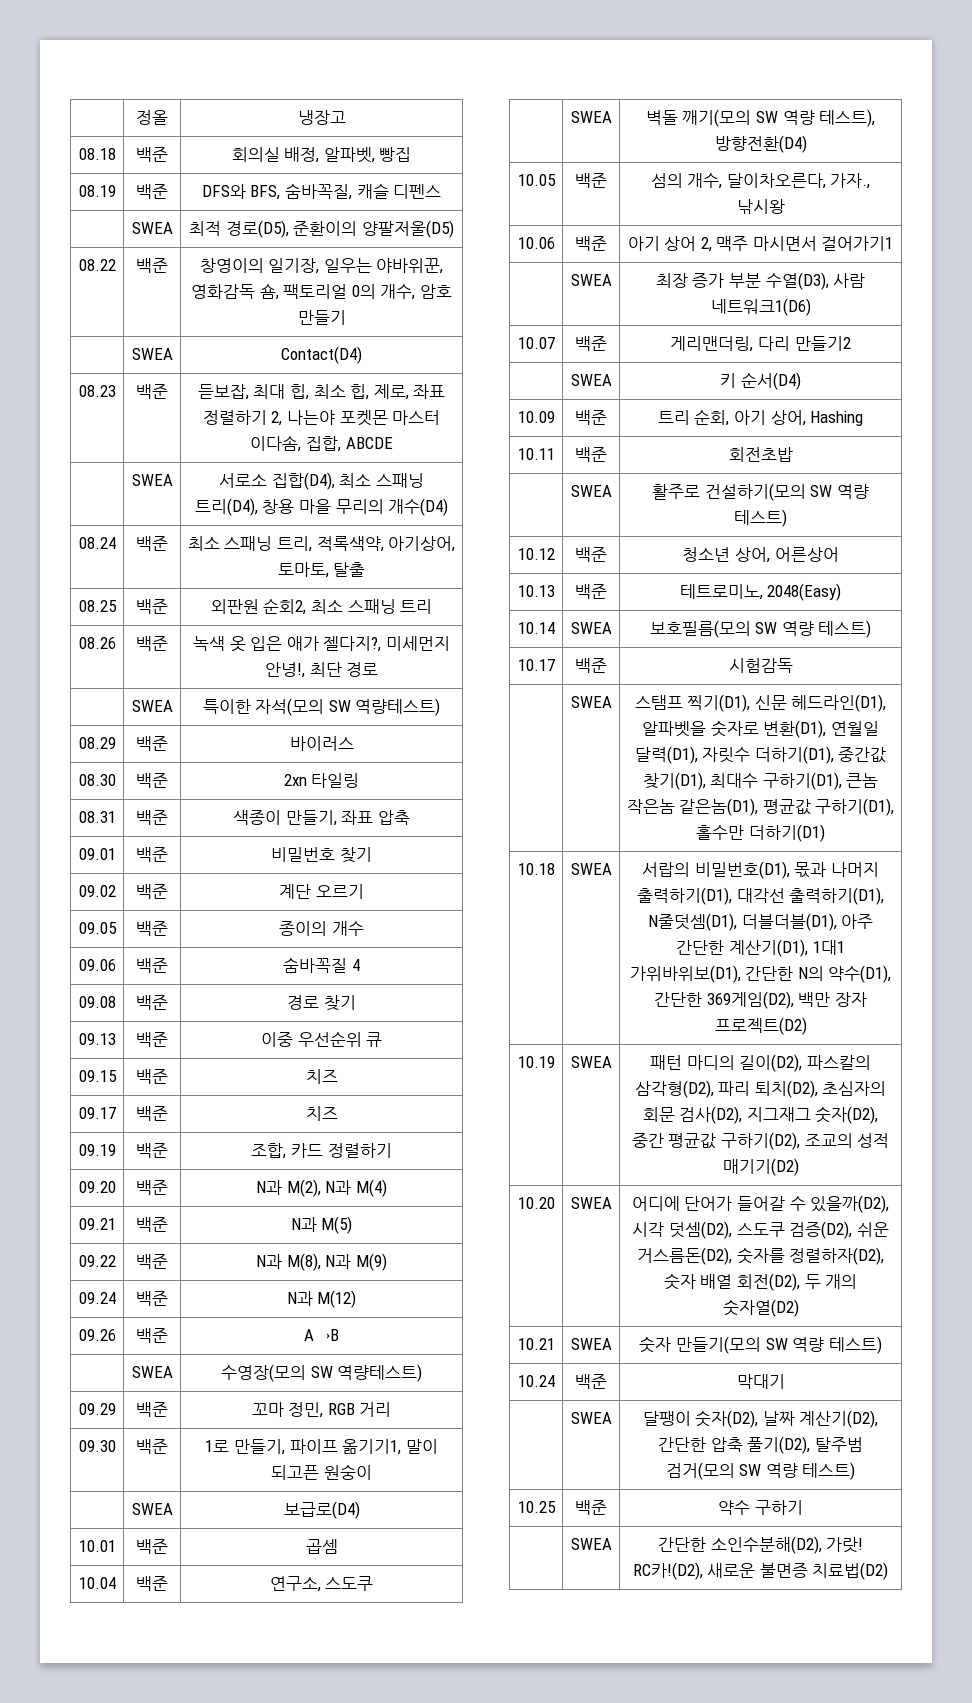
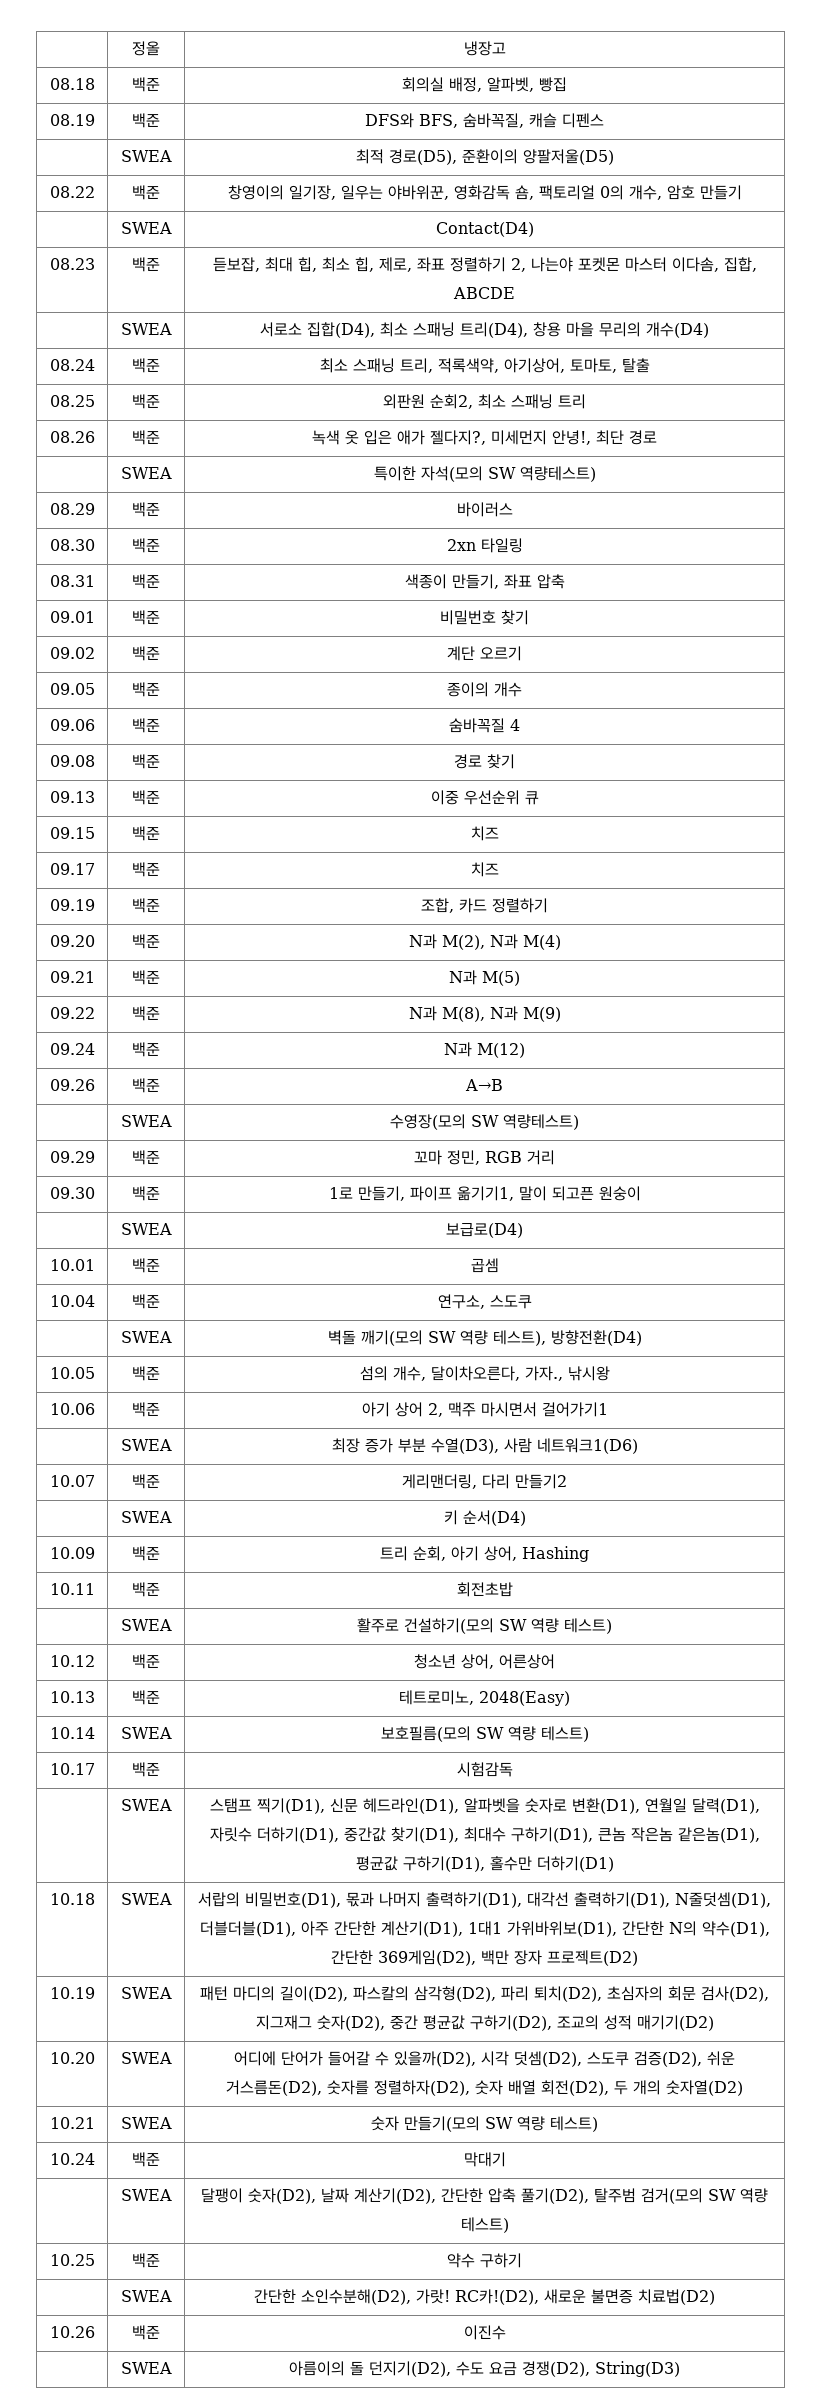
(889, 1571) none -> [49,2326,95,2338] [132,2325,160,2340] [463,2325,506,2340] [120,2362,172,2374] [289,2361,680,2377] // 10.26 | 백준 | 이진수 // | SWEA | 아름이의 돌 던지기(D2), 수도 요금 경쟁(D2), String(D3)

